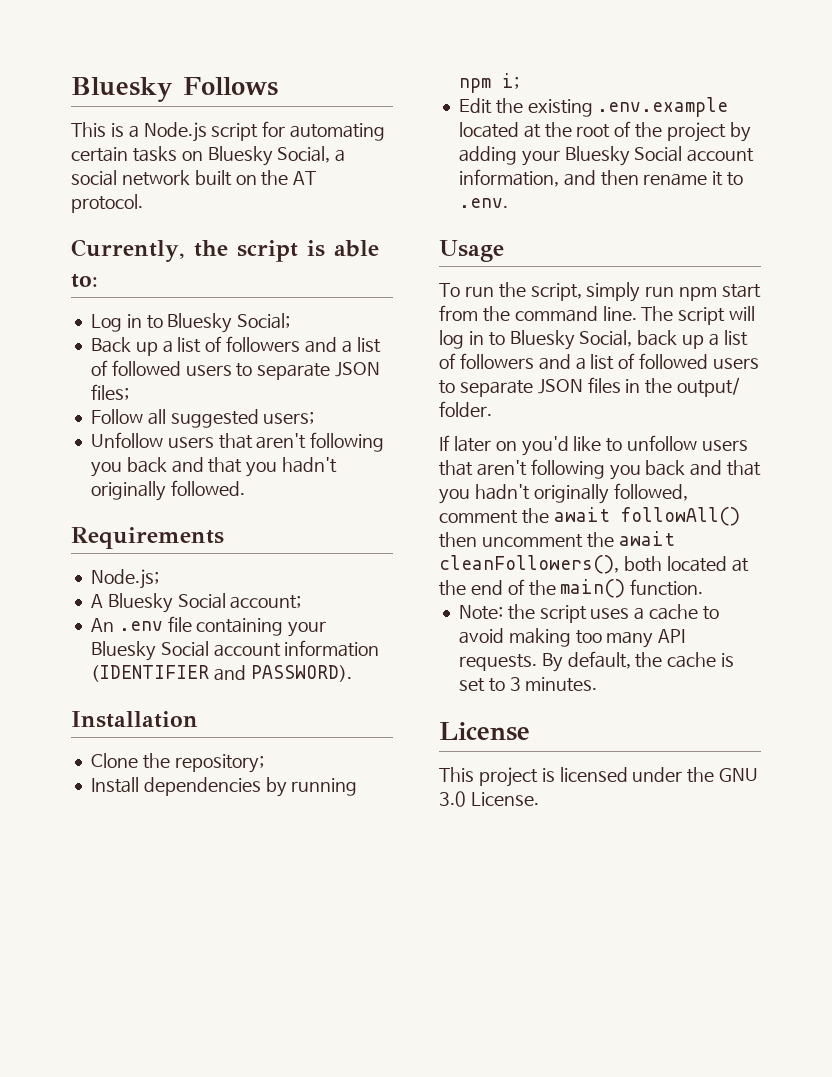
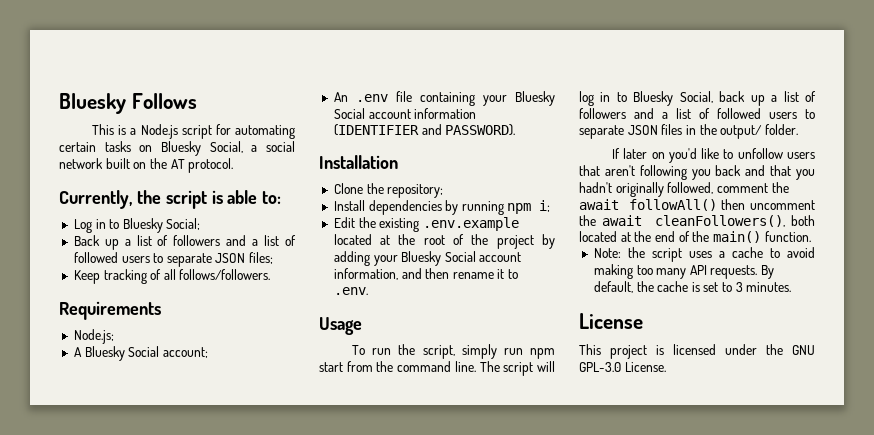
[90,409,315,428] [90,432,385,452] [90,457,338,477] [90,480,245,501] Follow all suggested users; // Unfollow users that aren't following you back and that you hadn't originally followed. -> [73,269,271,284] Keep tracking of all follows/followers.
[439,791,466,807] 3.0 -> [579,362,621,372] GPL-3.0

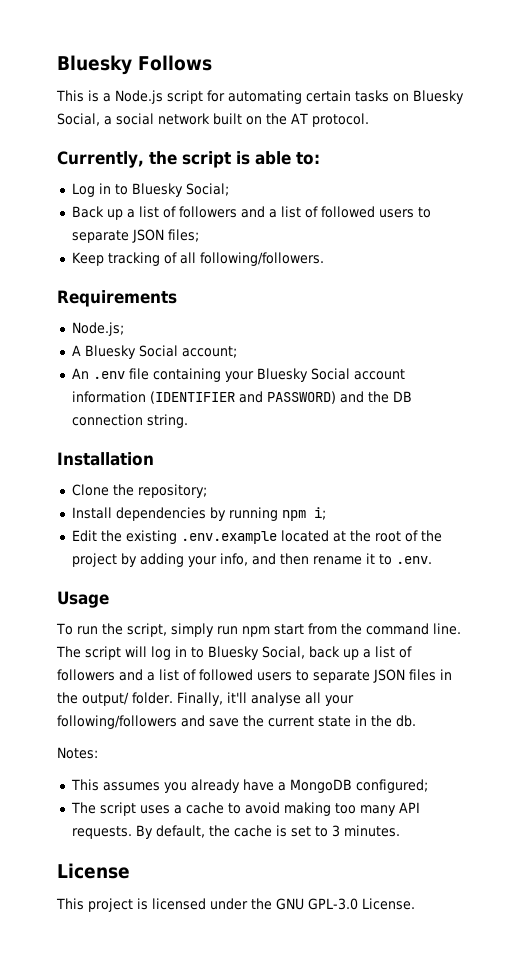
[179,269,271,280] follows/followers. -> [199,252,324,266] following/followers.
[445,124,516,136] PASSWORD). -> [266,391,412,404] [71,414,188,428] PASSWORD) and the DB connection string.
[401,251,522,266] [333,268,398,280] Bluesky Social account information, -> [219,553,248,566] info,
[612,148,815,163] [579,165,815,180] [579,182,789,197] [579,199,815,211] [579,215,815,227] [579,231,811,243] [593,247,645,258] // If later on you'd like to unfollow users that aren't following you back and that you hadn't originally followed, comment the await followAll() then uncomment the await cleanFollowers(), both located at the end of the main() function. // Note: the -> [176,692,354,706] [57,715,416,729] [57,747,98,759] [70,779,428,793] [70,802,96,814] Finally, it'll analyse all your following/followers and save the current state in the db. // Notes: // This assumes you already have a MongoDB configured; // The

